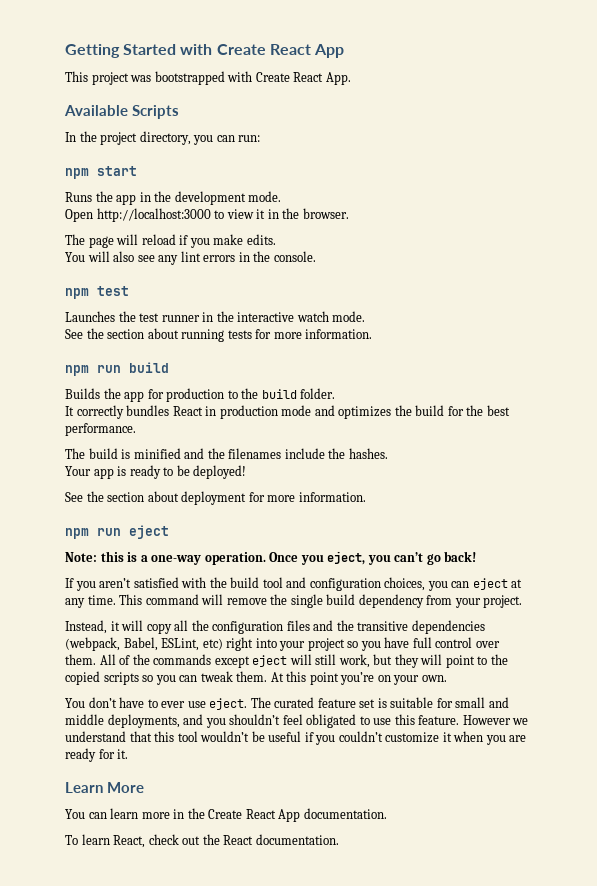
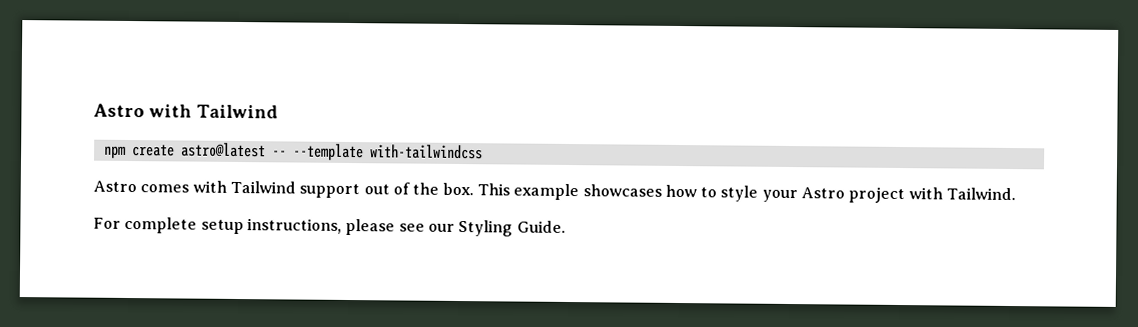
[65,44,344,58] [65,71,351,85] [64,105,179,119] [65,131,261,145] [65,166,137,179] [65,191,282,205] [65,208,349,222] [65,234,276,248] [65,251,316,265] [65,286,129,299] [65,311,366,322] [65,328,373,342] [65,362,169,376] [65,388,336,402] [65,405,510,419] [65,423,136,436] [65,448,388,459] [65,465,247,479] [65,491,366,505] [65,525,169,539] [65,551,477,565] [65,577,523,591] [65,594,523,608] [65,620,485,634] [65,637,500,651] [65,654,508,668] [65,671,447,685] [65,697,509,710] [65,714,529,728] [65,731,527,745] [65,748,129,762] [65,782,144,793] [65,808,387,822] [65,834,339,848] Getting Started with Create React App // This project was bootstrapped with Create React App. // Available Scripts // In the project directory, you can run: // npm start // Runs the app in the development mode. // Open http://localhost:3000 to view it in the browser. // The page will reload if you make edits. // You will also see any lint errors in the console. // npm test // Launches the test runner in the interactive watch mode. // See the section about running tests for more information. // npm run build // Builds the app for production to the build folder. // It correctly bundles React in production mode and optimizes the build for the best performance. // The build is minified and the filenames include the hashes. // Your app is ready to be deployed! // See the section about deployment for more information. // npm run eject // Note: this is a one-way operation. Once you eject, you can’t go back! // If you aren’t satisfied with the build tool and configuration choices, you can eject at any time. This command will remove the single build dependency from your project. // Instead, it will copy all the configuration files and the transitive dependencies (webpack, Babel, ESLint, etc) right into your project so you have full control over them. All of the commands except eject will still work, but they will point to the copied scripts so you can tweak them. At this point you’re on your own. // You don’t have to ever use eject. The curated feature set is suitable for small and middle deployments, and you shouldn’t feel obligated to use this feature. However we understand that this tool wouldn’t be useful if you couldn’t customize it when you are ready for it. // Learn More // You can learn more in the Create React App documentation. // To learn React, check out the React documentation. -> [93,103,278,119] [103,142,483,162] [93,180,1017,204] [93,216,566,237] Astro with Tailwind // npm create astro@latest -- --template with-tailwindcss // Astro comes with Tailwind support out of the box. This example showcases how to style your Astro project with Tailwind. // For complete setup instructions, please see our Styling Guide.

